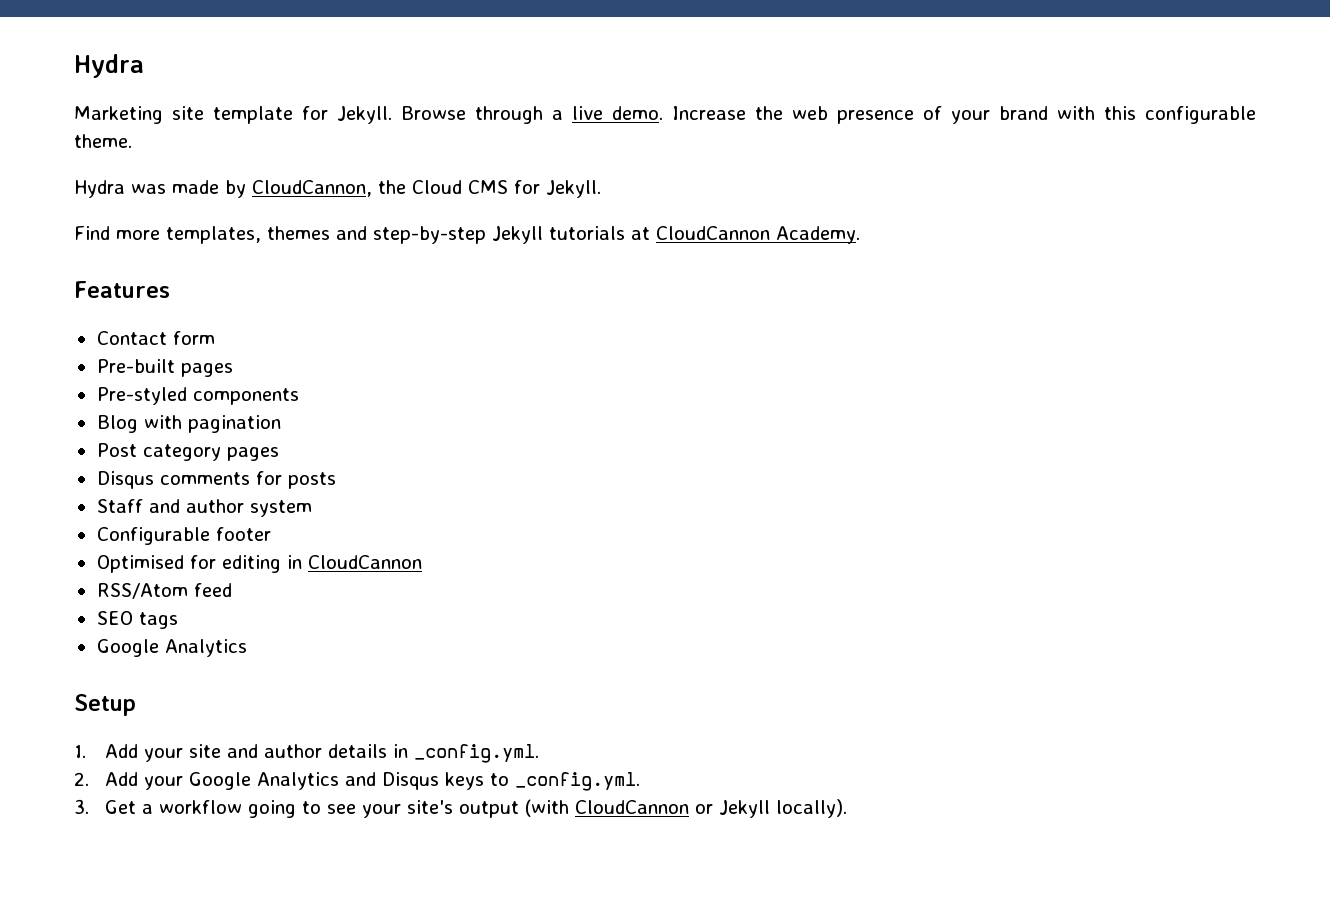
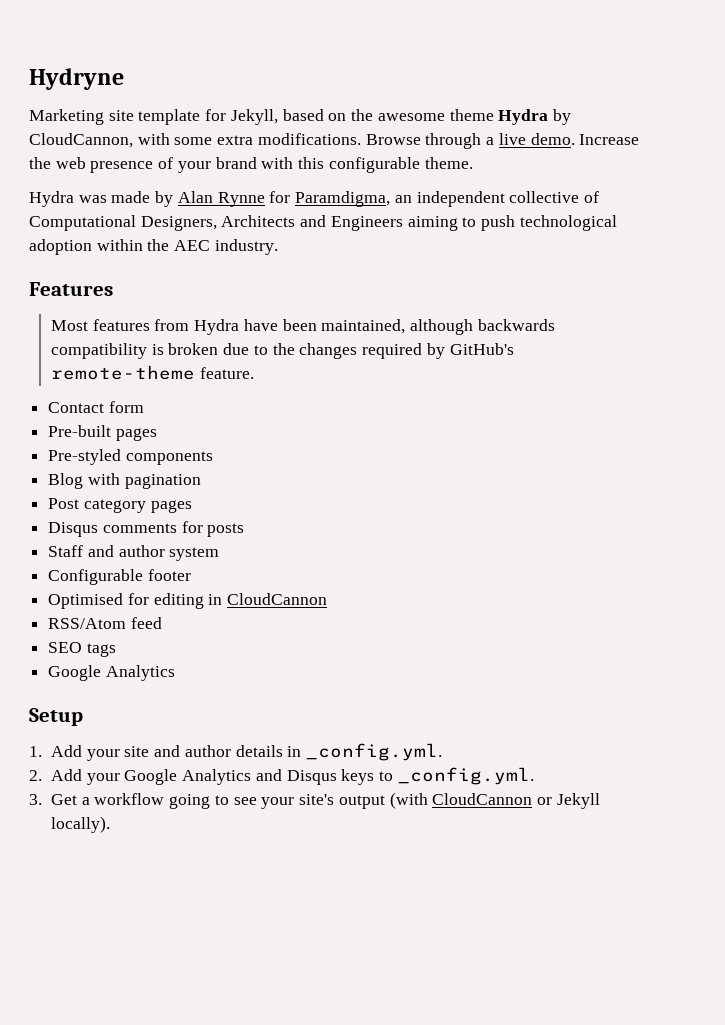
[74,54,144,78] Hydra -> [29,68,124,90] Hydryne
[337,106,392,124] Jekyll. -> [230,109,571,125] [29,133,361,148] Jekyll, based on the awesome theme Hydra by CloudCannon, with some extra modifications.
[252,180,601,198] [74,226,860,244] [74,281,170,298] CloudCannon, the Cloud CMS for Jekyll. // Find more templates, themes and step-by-step Jekyll tutorials at CloudCannon Academy. // Features -> [177,191,599,207] [29,215,617,231] [29,239,278,255] [29,282,113,296] [51,319,555,335] [51,343,514,359] [51,365,254,380] Alan Rynne for Paramdigma, an independent collective of Computational Designers, Architects and Engineers aiming to push technological adoption within the AEC industry. // Features // Most features from Hydra have been maintained, although backwards compatibility is broken due to the changes required by GitHub's remote-theme feature.

